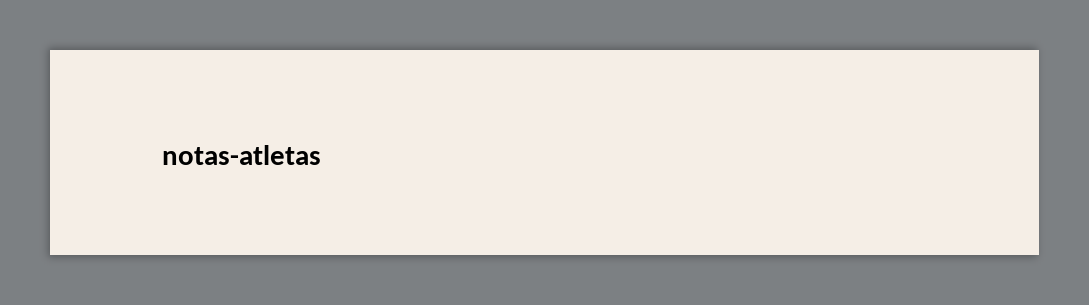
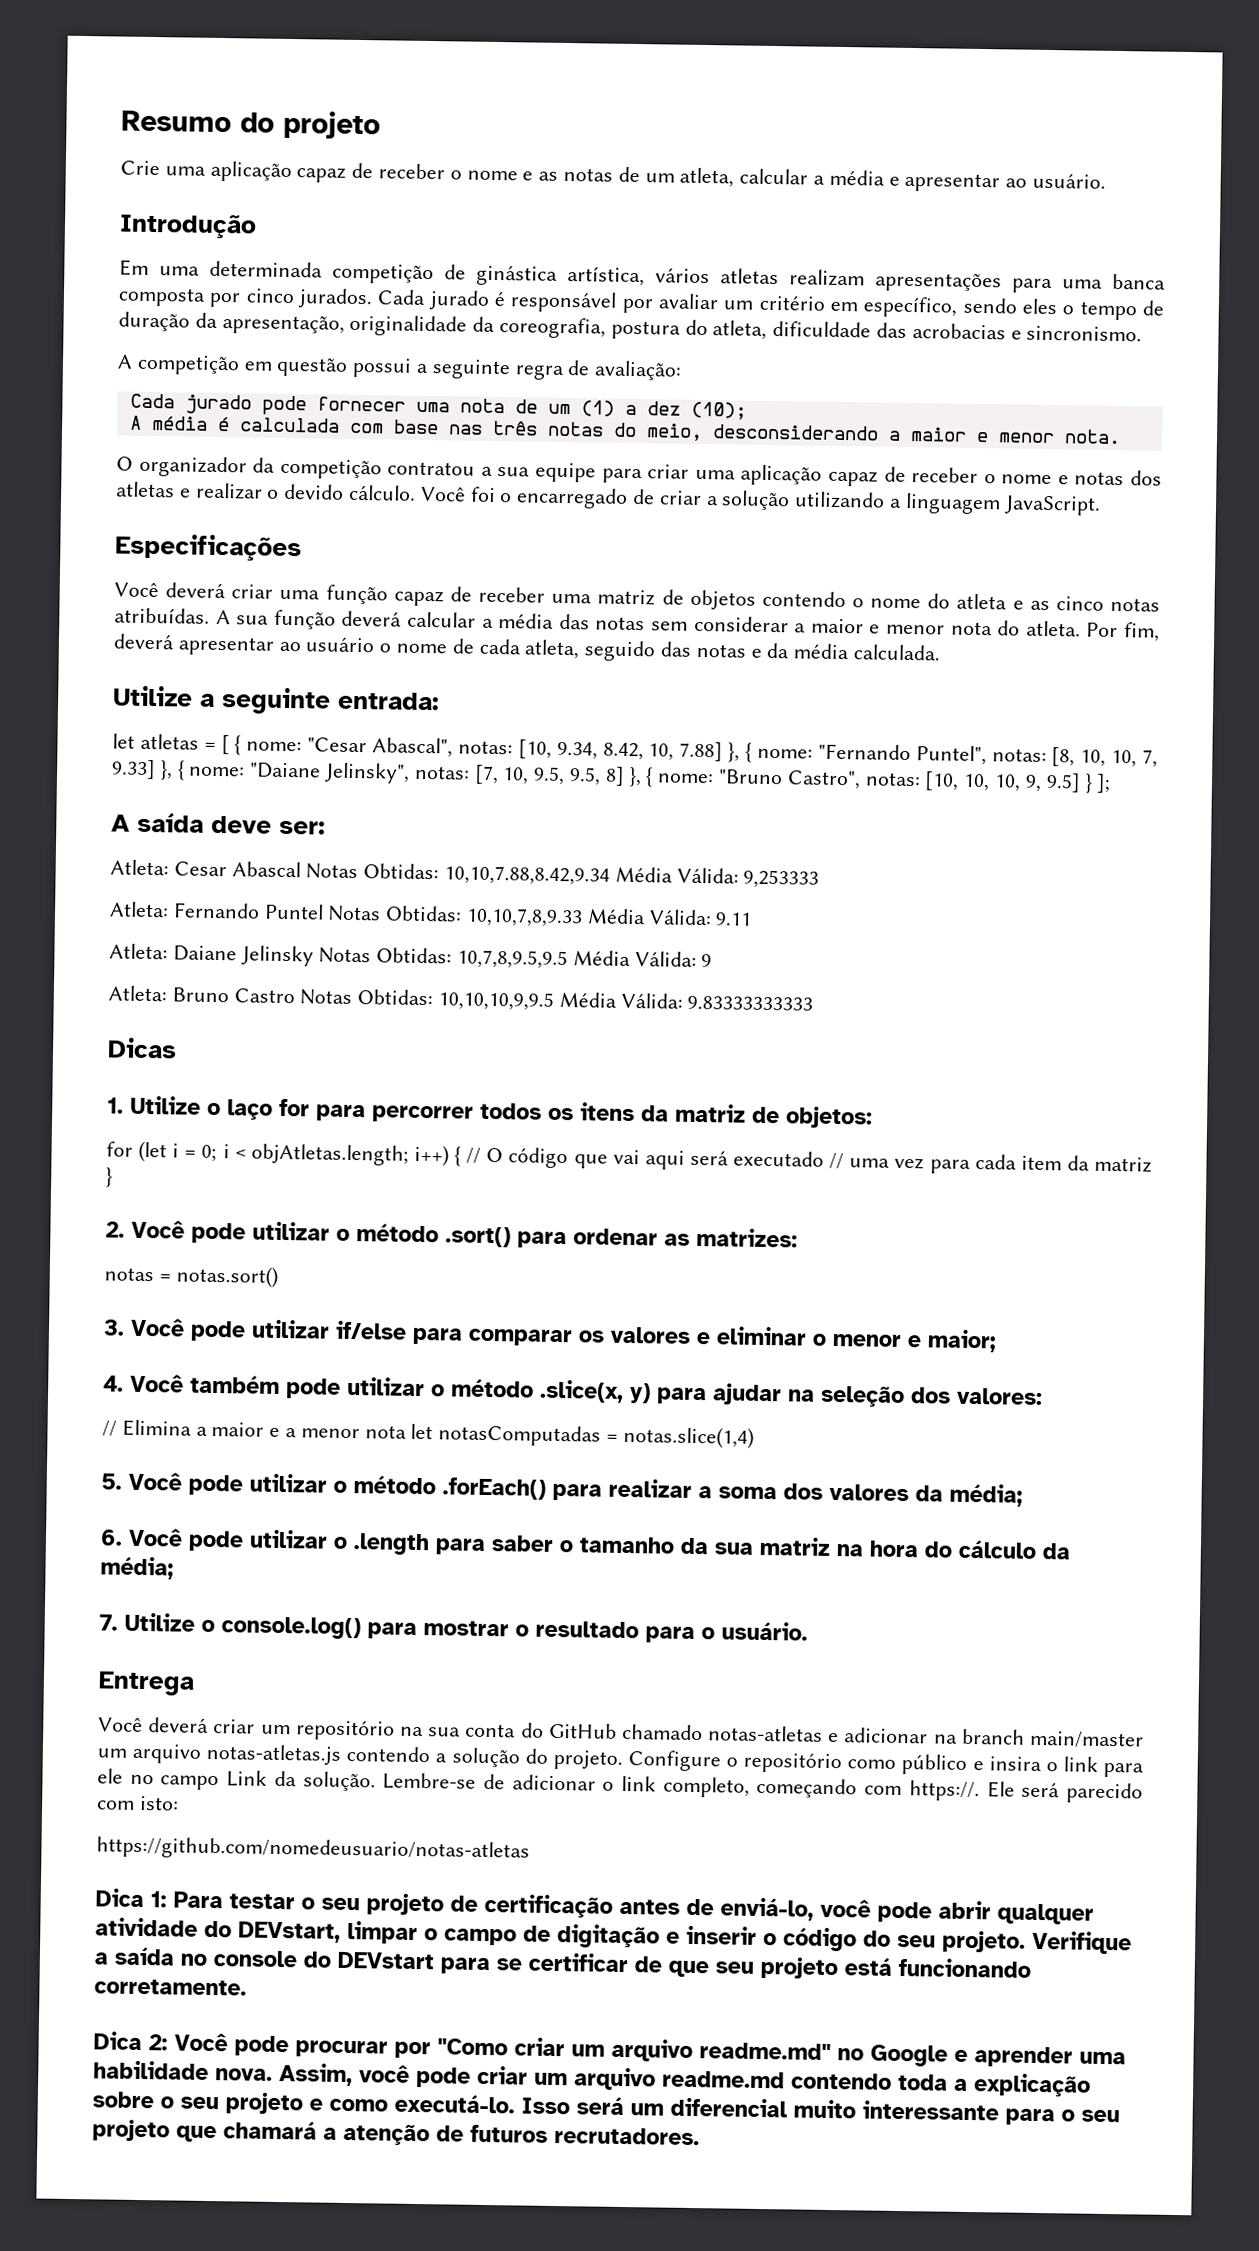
[162,145,321,165] notas-atletas -> [121,110,381,140] [120,160,1107,193] [119,213,257,240] [119,259,1166,294] [118,287,1166,321] [118,311,1143,342] [117,354,683,381] [129,393,747,420] [129,415,1121,445] [116,455,1162,487] [116,481,1101,516] [115,533,302,563] [114,582,1160,612] [114,607,1161,642] [113,633,941,662] [113,685,439,715] [112,733,1158,768] [111,759,1112,794] [111,812,325,835] [110,859,820,889] [109,901,753,928] [109,943,713,970] [108,985,814,1011] [107,1037,177,1059] [107,1095,873,1129] [106,1140,1152,1174] [106,1167,113,1188] [105,1219,798,1249] [104,1265,278,1288] [103,1317,997,1353] [103,1373,1043,1409] [102,1419,754,1449] [101,1471,1023,1507] [100,1527,1070,1560] [100,1556,174,1580] [99,1612,808,1643] [98,1671,195,1696] [98,1717,1144,1749] [97,1743,1144,1778] [97,1768,1144,1804] [97,1795,179,1811] [96,1836,530,1863] [95,1888,1094,1925] [95,1917,1132,1955] [94,1946,1031,1980] [94,1978,247,1996] [93,2031,1126,2068] [93,2060,1091,2098] [92,2091,1120,2126] [92,2119,700,2147] Resumo do projeto // Crie uma aplicação capaz de receber o nome e as notas de um atleta, calcular a média e apresentar ao usuário. // Introdução // Em uma determinada competição de ginástica artística, vários atletas realizam apresentações para uma banca composta por cinco jurados. Cada jurado é responsável por avaliar um critério em específico, sendo eles o tempo de duração da apresentação, originalidade da coreografia, postura do atleta, dificuldade das acrobacias e sincronismo. // A competição em questão possui a seguinte regra de avaliação: // Cada jurado pode fornecer uma nota de um (1) a dez (10); // A média é calculada com base nas três notas do meio, desconsiderando a maior e menor nota. // O organizador da competição contratou a sua equipe para criar uma aplicação capaz de receber o nome e notas dos atletas e realizar o devido cálculo. Você foi o encarregado de criar a solução utilizando a linguagem JavaScript. // Especificações // Você deverá criar uma função capaz de receber uma matriz de objetos contendo o nome do atleta e as cinco notas atribuídas. A sua função deverá calcular a média das notas sem considerar a maior e menor nota do atleta. Por fim, deverá apresentar ao usuário o nome de cada atleta, seguido das notas e da média calculada. // Utilize a seguinte entrada: // let atletas = [ { nome: "Cesar Abascal", notas: [10, 9.34, 8.42, 10, 7.88] }, { nome: "Fernando Puntel", notas: [8, 10, 10, 7, 9.33] }, { nome: "Daiane Jelinsky", notas: [7, 10, 9.5, 9.5, 8] }, { nome: "Bruno Castro", notas: [10, 10, 10, 9, 9.5] } ]; // A saída deve ser: // Atleta: Cesar Abascal Notas Obtidas: 10,10,7.88,8.42,9.34 Média Válida: 9,253333 // Atleta: Fernando Puntel Notas Obtidas: 10,10,7,8,9.33 Média Válida: 9.11 // Atleta: Daiane Jelinsky Notas Obtidas: 10,7,8,9.5,9.5 Média Válida: 9 // Atleta: Bruno Castro Notas Obtidas: 10,10,10,9,9.5 Média Válida: 9.83333333333 // Dicas // 1. Utilize o laço for para percorrer todos os itens da matriz de objetos: // for (let i = 0; i < objAtletas.length; i++) { // O código que vai aqui será executado // uma vez para cada item da matriz } // 2. Você pode utilizar o método .sort() para ordenar as matrizes: // notas = notas.sort() // 3. Você pode utilizar if/else para comparar os valores e eliminar o menor e maior; // 4. Você também pode utilizar o método .slice(x, y) para ajudar na seleção dos valores: // // Elimina a maior e a menor nota let notasComputadas = notas.slice(1,4) // 5. Você pode utilizar o método .forEach() para realizar a soma dos valores da média; // 6. Você pode utilizar o .length para saber o tamanho da sua matriz na hora do cálculo da média; // 7. Utilize o console.log() para mostrar o resultado para o usuário. // Entrega // Você deverá criar um repositório na sua conta do GitHub chamado notas-atletas e adicionar na branch main/master um arquivo notas-atletas.js contendo a solução do projeto. Configure o repositório como público e insira o link para ele no campo Link da solução. Lembre-se de adicionar o link completo, começando com https://. Ele será parecido com isto: // https://github.com/nomedeusuario/notas-atletas // Dica 1: Para testar o seu projeto de certificação antes de enviá-lo, você pode abrir qualquer atividade do DEVstart, limpar o campo de digitação e inserir o código do seu projeto. Verifique a saída no console do DEVstart para se certificar de que seu projeto está funcionando corretamente. // Dica 2: Você pode procurar por "Como criar um arquivo readme.md" no Google e aprender uma habilidade nova. Assim, você pode criar um arquivo readme.md contendo toda a explicação sobre o seu projeto e como executá-lo. Isso será um diferencial muito interessante para o seu projeto que chamará a atenção de futuros recrutadores.

